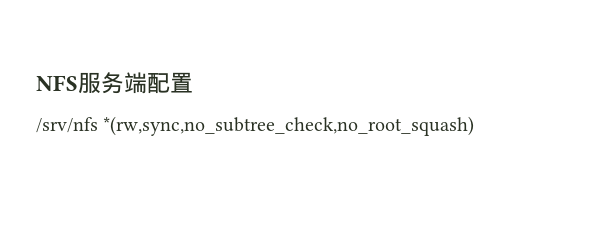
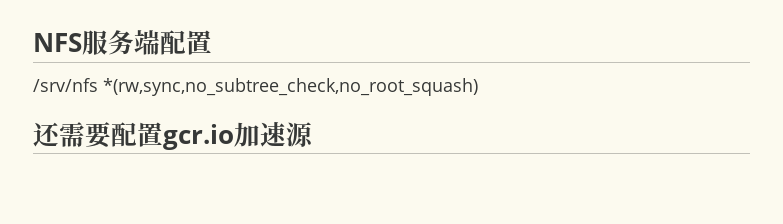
(475, 126) none -> [33,121,314,150] // 还需要配置gcr.io加速源

